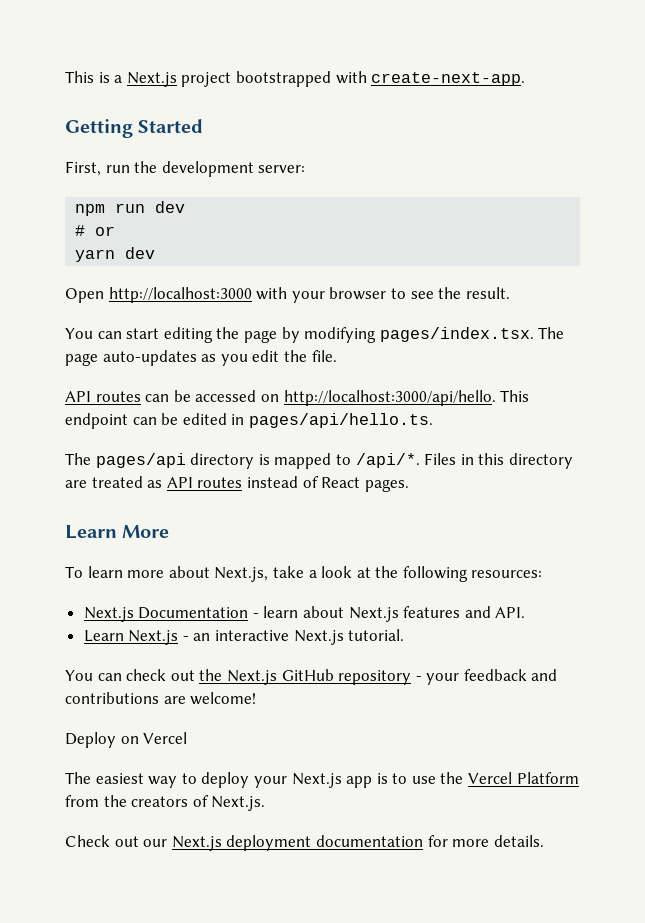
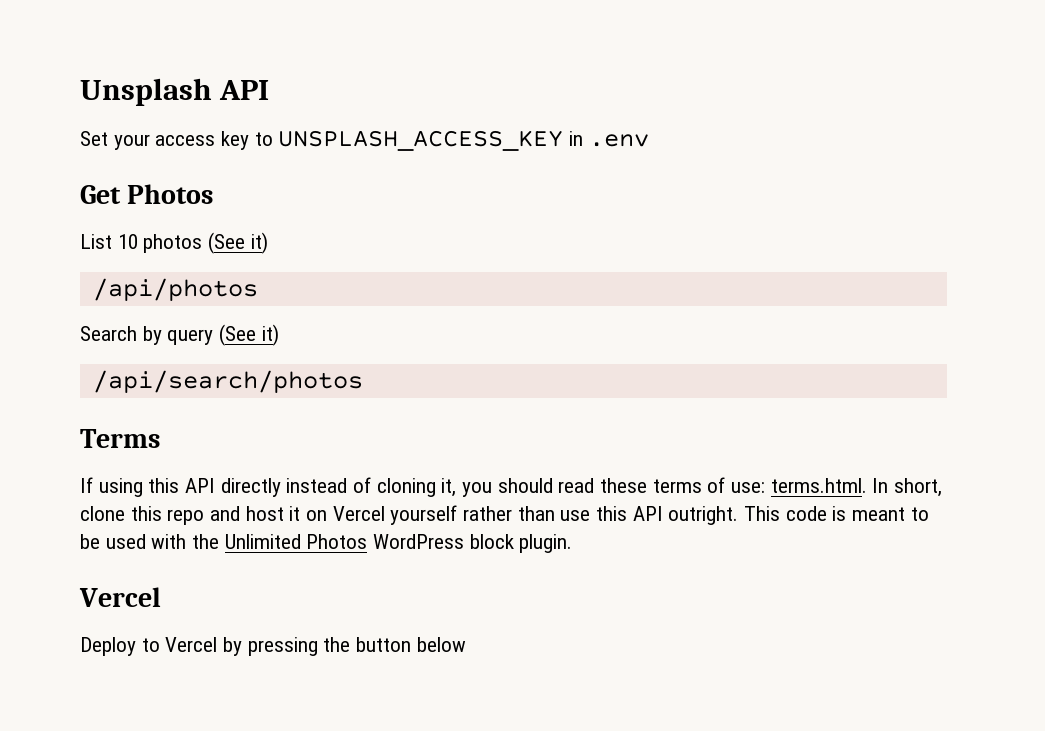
[65,71,526,87] [65,119,204,138] [65,161,306,177] [75,201,186,216] [75,225,116,236] [75,247,156,262] [65,287,510,303] [65,327,565,343] [65,350,337,366] [65,390,530,406] [65,413,433,429] [65,453,573,469] [65,476,409,492] [65,525,170,539] [65,566,543,582] [83,606,526,622] [83,629,405,645] [65,669,558,685] [65,692,257,705] This is a Next.js project bootstrapped with create-next-app. // Getting Started // First, run the development server: // npm run dev // # or // yarn dev // Open http://localhost:3000 with your browser to see the result. // You can start editing the page by modifying pages/index.tsx. The page auto-updates as you edit the file. // API routes can be accessed on http://localhost:3000/api/hello. This endpoint can be edited in pages/api/hello.ts. // The pages/api directory is mapped to /api/*. Files in this directory are treated as API routes instead of React pages. // Learn More // To learn more about Next.js, take a look at the following resources: // Next.js Documentation - learn about Next.js features and API. // Learn Next.js - an interactive Next.js tutorial. // You can check out the Next.js GitHub repository - your feedback and contributions are welcome! -> [80,78,270,106] [80,130,649,151] [80,184,214,204] [80,232,268,254] [92,278,258,301] [80,324,279,346] [92,370,363,393] [80,429,160,448] [80,477,943,497] [80,505,929,525] [80,534,573,553] [79,587,161,607] Unsplash API // Set your access key to UNSPLASH_ACCESS_KEY in .env // Get Photos // List 10 photos (See it) // /api/photos // Search by query (See it) // /api/search/photos // Terms // If using this API directly instead of cloning it, you should read these terms of use: terms.html. In short, clone this repo and host it on Vercel yourself rather than use this API outright. This code is meant to be used with the Unlimited Photos WordPress block plugin. // Vercel
[120,732,188,744] [65,772,579,788] [65,795,266,811] [65,835,544,851] on Vercel // The easiest way to deploy your Next.js app is to use the Vercel Platform from the creators of Next.js. // Check out our Next.js deployment documentation for more details. -> [141,637,466,656] to Vercel by pressing the button below

